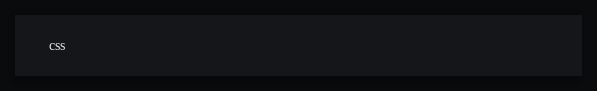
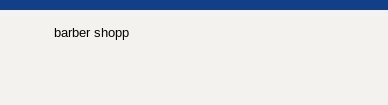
[49,43,65,50] css -> [54,28,129,40] barber shopp

